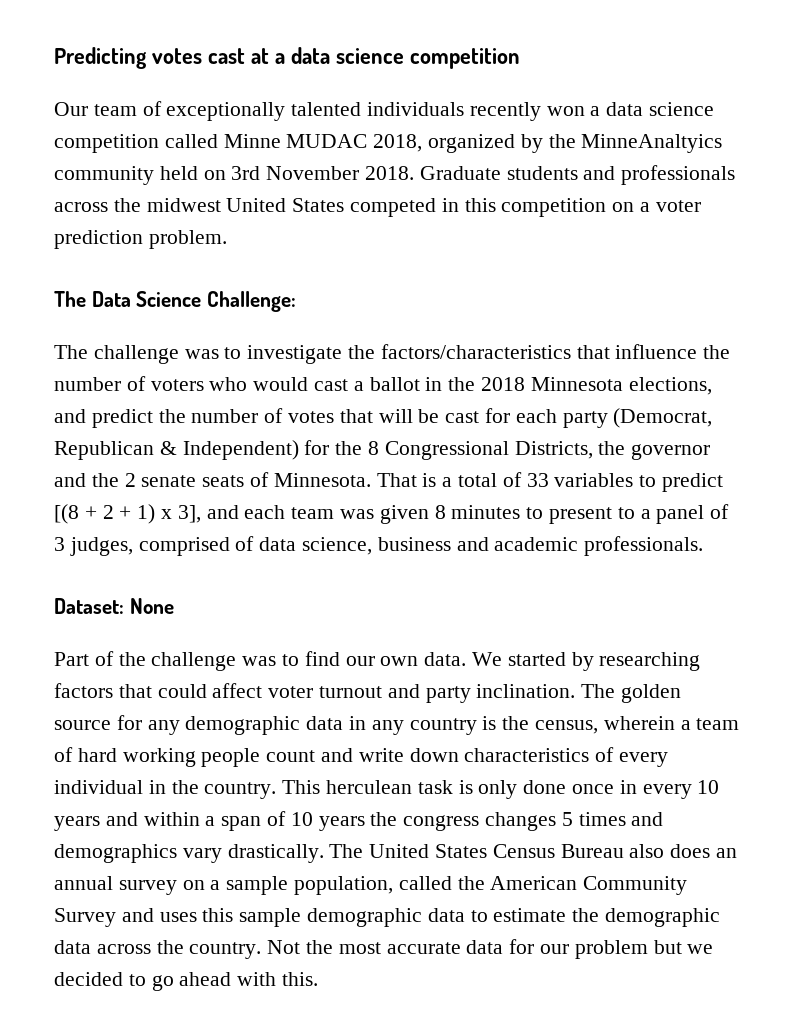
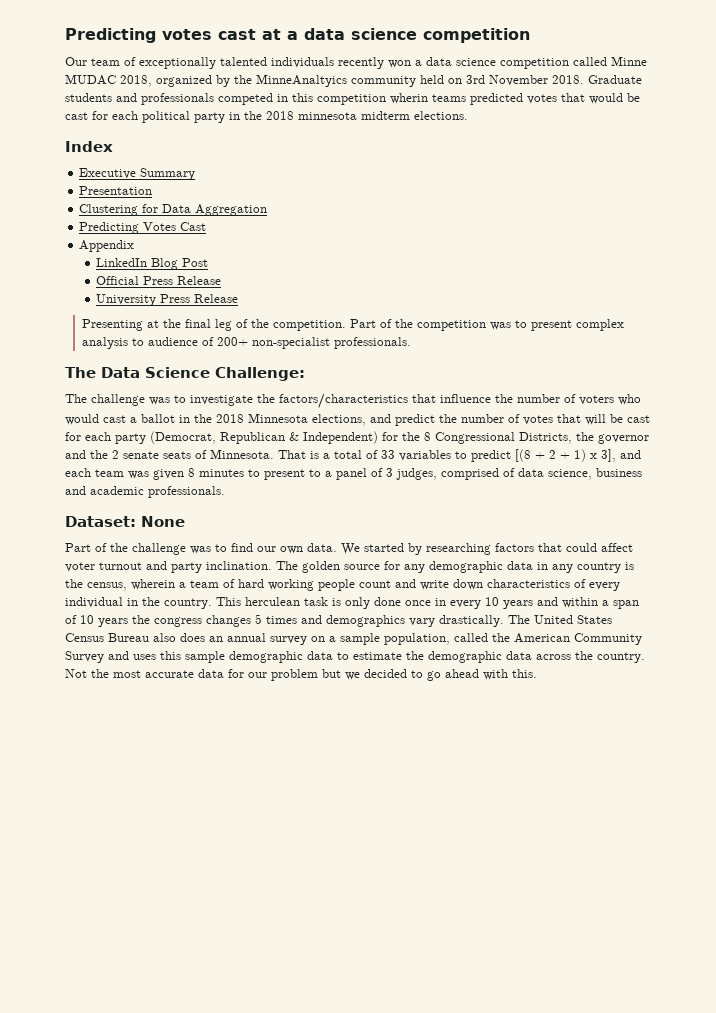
[54,198,701,217] [54,230,227,249] across the midwest United States competed in this competition on a voter prediction problem. -> [218,93,640,105] [65,111,468,123] [65,141,113,152] [79,168,196,180] [79,186,153,195] [79,204,268,216] [79,222,207,234] [79,240,135,252] [96,258,209,270] [96,276,222,285] [96,294,239,306] [82,319,625,331] [82,337,412,349] competed in this competition wherin teams predicted votes that would be cast for each political party in the 2018 minnesota midterm elections. // Index // Executive Summary // Presentation // Clustering for Data Aggregation // Predicting Votes Cast // Appendix // LinkedIn Blog Post // Official Press Release // University Press Release // Presenting at the final leg of the competition. Part of the competition was to present complex analysis to audience of 200+ non-specialist professionals.

